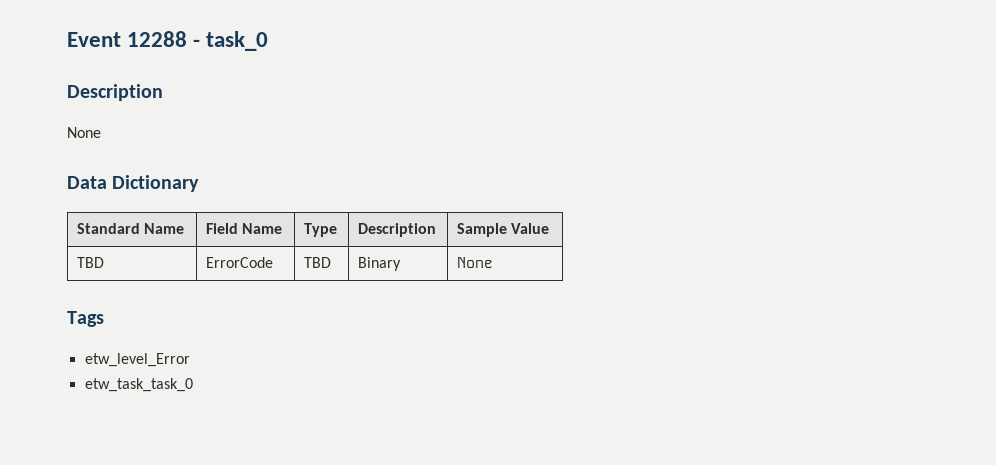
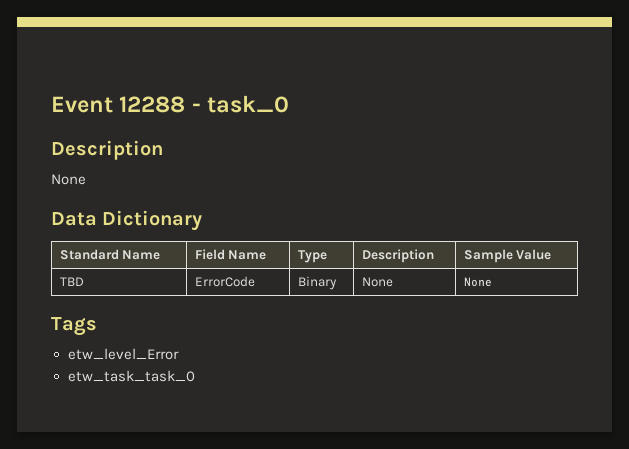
[303,257,331,268] [357,257,401,271] TBD | Binary -> [297,276,337,290] [361,277,393,287] Binary | None

